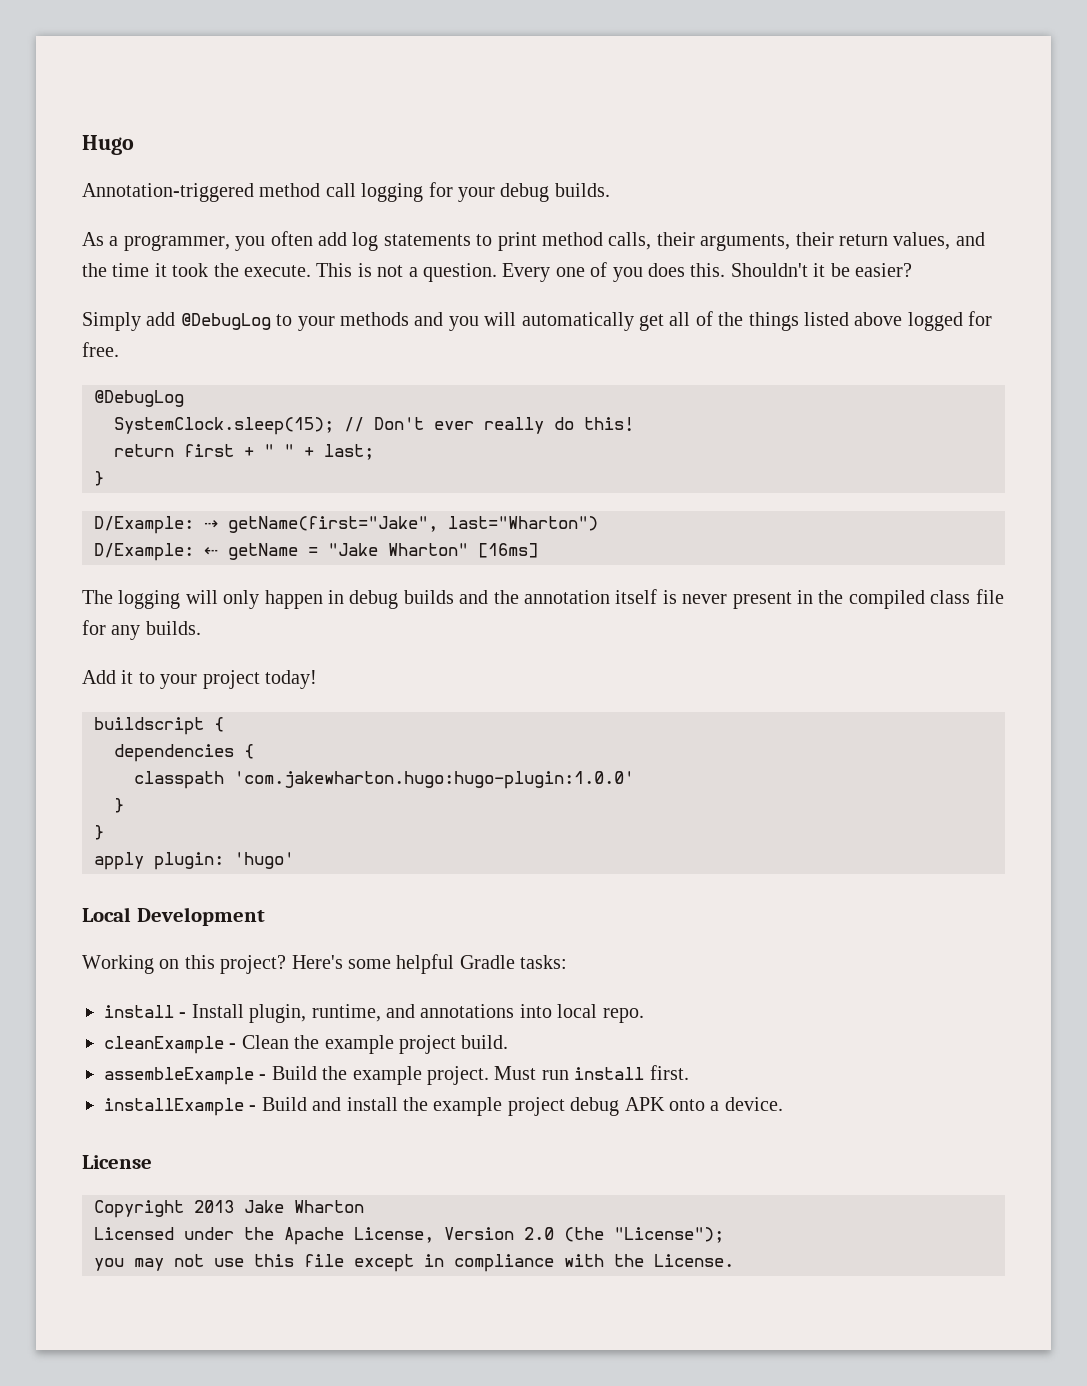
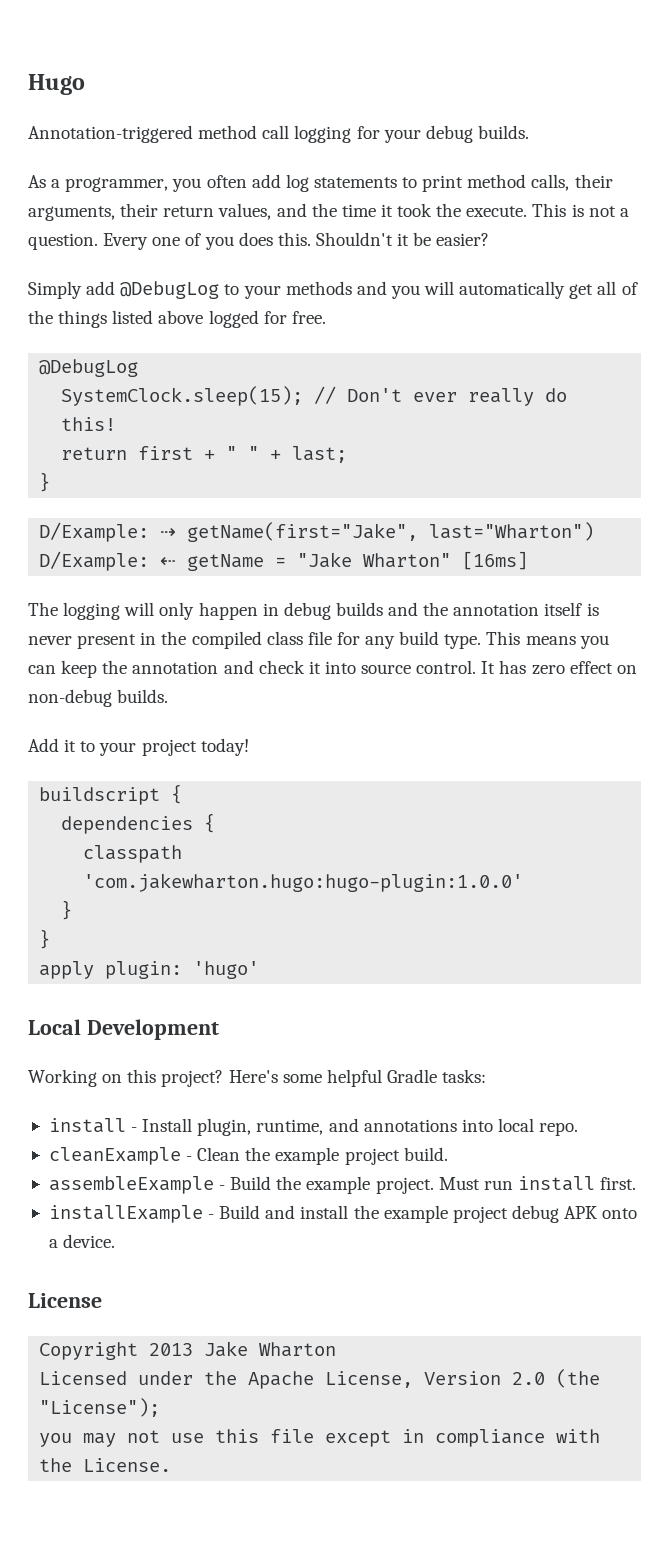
(141, 632) none -> [399,631,609,649] [28,660,637,678] [28,689,112,707] build type. This means you can keep the annotation and check it into source control. It has zero effect on non-debug

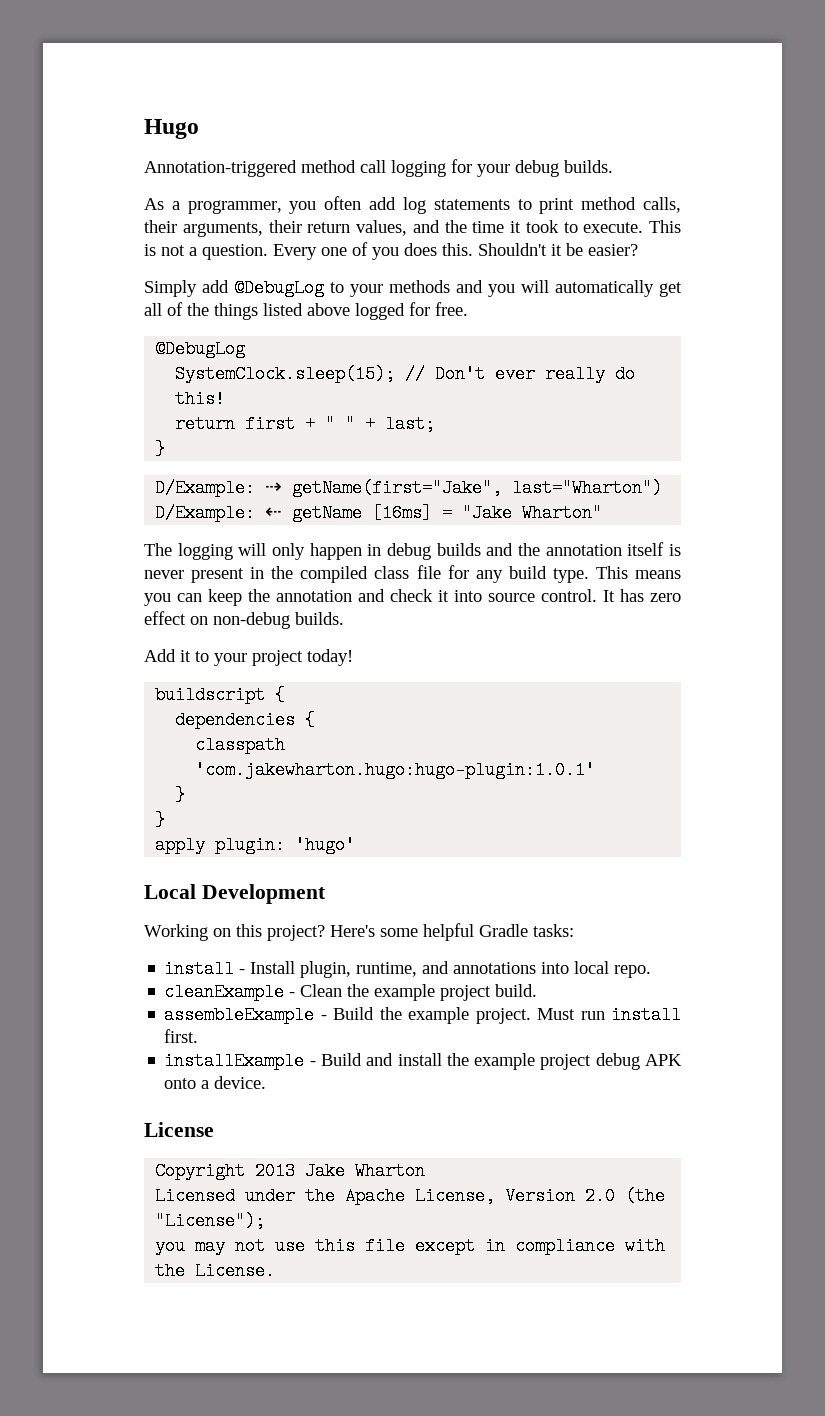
[436,203,462,217] the -> [563,222,578,233] to
(265, 562) none -> [372,504,433,522] [16ms]
[462,551,529,570] [16ms] -> (603, 513) none
[83,873,524,892] 'com.jakewharton.hugo:hugo-plugin:1.0.0' -> [195,761,596,779] 'com.jakewharton.hugo:hugo-plugin:1.0.1'

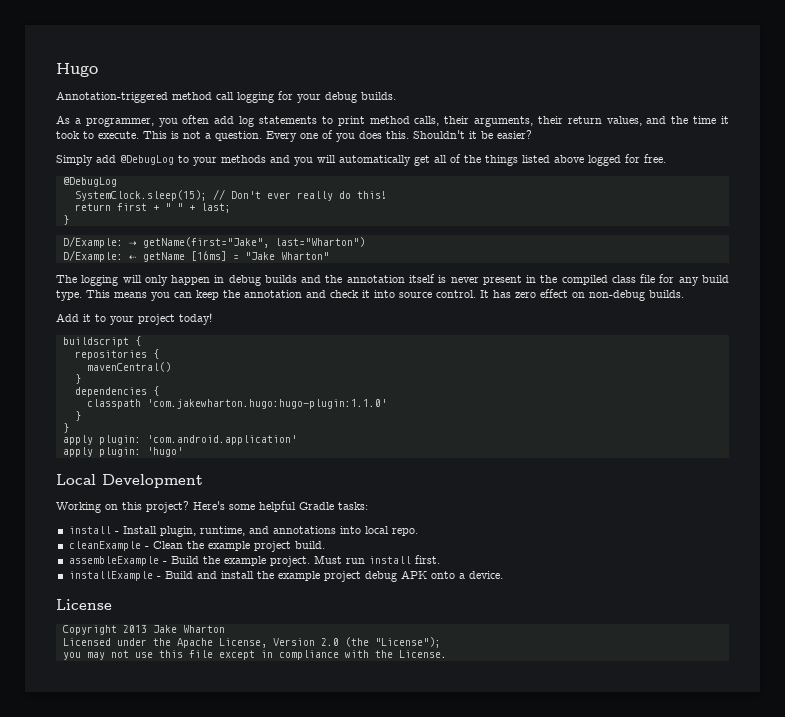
(286, 695) none -> [74,349,159,360] [86,362,171,372] [74,374,81,384] // repositories { // mavenCentral() // }
[195,761,596,779] 'com.jakewharton.hugo:hugo-plugin:1.0.1' -> [146,399,387,409] 'com.jakewharton.hugo:hugo-plugin:1.1.0'
(166, 820) none -> [62,435,297,445] // apply plugin: 'com.android.application'

